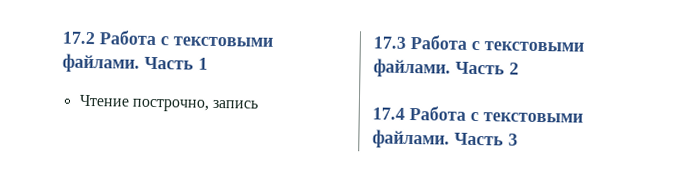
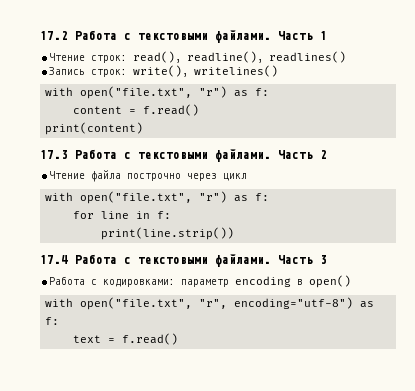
[131,98,259,112] построчно, запись -> [91,51,347,63] [49,65,279,77] [45,86,270,99] [73,104,200,116] [45,122,144,135] строк: read(), readline(), readlines() // Запись строк: write(), writelines() // with open("file.txt", "r") as f: // content = f.read() // print(content)
(519, 68) none -> [49,170,248,182] [45,191,270,204] [73,211,172,219] [101,227,235,240] // Чтение файла построчно через цикл // with open("file.txt", "r") as f: // for line in f: // print(line.strip())
(518, 139) none -> [49,275,352,288] [45,297,375,310] [45,317,60,325] [73,333,179,345] // Работа с кодировками: параметр encoding в open() // with open("file.txt", "r", encoding="utf-8") as f: // text = f.read()

